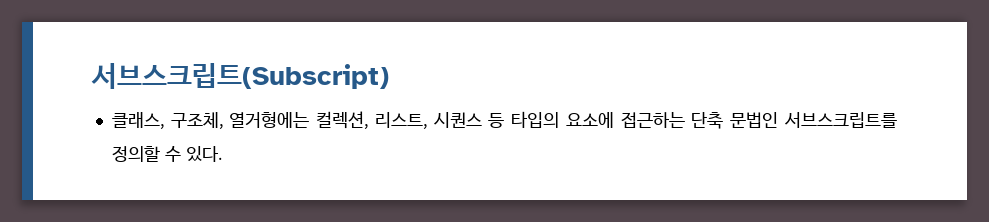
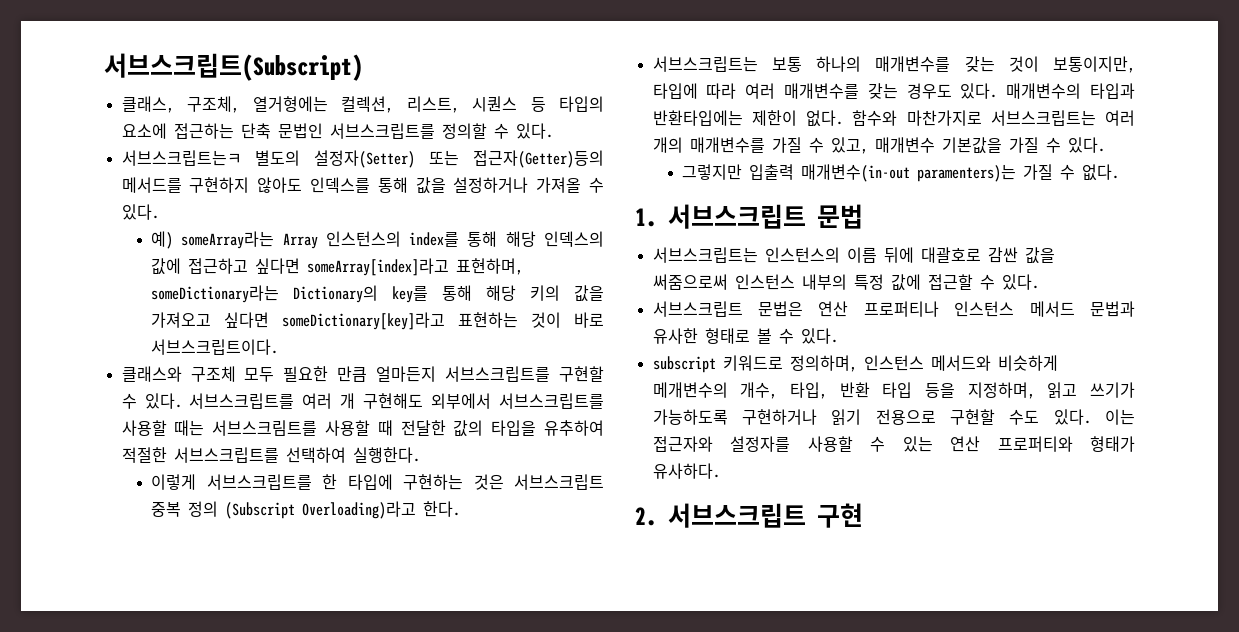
(222, 154) none -> [121,150,604,168] [121,177,604,194] [121,204,159,220] [151,231,605,249] [151,258,524,276] [151,285,604,303] [151,312,604,330] [151,339,279,355] [121,366,604,382] [121,393,604,409] [121,420,604,437] [121,447,420,463] [151,474,604,490] [151,501,461,519] [652,56,1135,73] [652,83,1135,99] [652,110,1135,127] [652,137,1105,154] [682,164,1120,182] [635,204,863,229] [652,247,1055,264] [652,274,1039,291] [652,301,1135,317] [652,328,838,344] [652,355,1058,373] [652,382,1135,399] [652,409,1135,426] [652,436,1135,452] [652,463,720,479] [635,503,863,528] // 서브스크립트는ㅋ 별도의 설정자(Setter) 또는 접근자(Getter)등의 메서드를 구현하지 않아도 인덱스를 통해 값을 설정하거나 가져올 수 있다. // 예) someArray라는 Array 인스턴스의 index를 통해 해당 인덱스의 값에 접근하고 싶다면 someArray[index]라고 표현하며, someDictionary라는 Dictionary의 key를 통해 해당 키의 값을 가져오고 싶다면 someDictionary[key]라고 표현하는 것이 바로 서브스크립트이다. // 클래스와 구조체 모두 필요한 만큼 얼마든지 서브스크립트를 구현할 수 있다. 서브스크립트를 여러 개 구현해도 외부에서 서브스크립트를 사용할 때는 서브스크림트를 사용할 때 전달한 값의 타입을 유추하여 적절한 서브스크립트를 선택하여 실행한다. // 이렇게 서브스크립트를 한 타입에 구현하는 것은 서브스크립트 중복 정의 (Subscript Overloading)라고 한다. // 서브스크립트는 보통 하나의 매개변수를 갖는 것이 보통이지만, 타입에 따라 여러 매개변수를 갖는 경우도 있다. 매개변수의 타입과 반환타입에는 제한이 없다. 함수와 마찬가지로 서브스크립트는 여러 개의 매개변수를 가질 수 있고, 매개변수 기본값을 가질 수 있다. // 그렇지만 입출력 매개변수(in-out paramenters)는 가질 수 없다. // 1. 서브스크립트 문법 // 서브스크립트는 인스턴스의 이름 뒤에 대괄호로 감싼 값을 써줌으로써 인스턴스 내부의 특정 값에 접근할 수 있다. // 서브스크립트 문법은 연산 프로퍼티나 인스턴스 메서드 문법과 유사한 형태로 볼 수 있다. // subscript 키워드로 정의하며, 인스턴스 메서드와 비슷하게 메개변수의 개수, 타입, 반환 타입 등을 지정하며, 읽고 쓰기가 가능하도록 구현하거나 읽기 전용으로 구현할 수도 있다. 이는 접근자와 설정자를 사용할 수 있는 연산 프로퍼티와 형태가 유사하다. // 2. 서브스크립트 구현

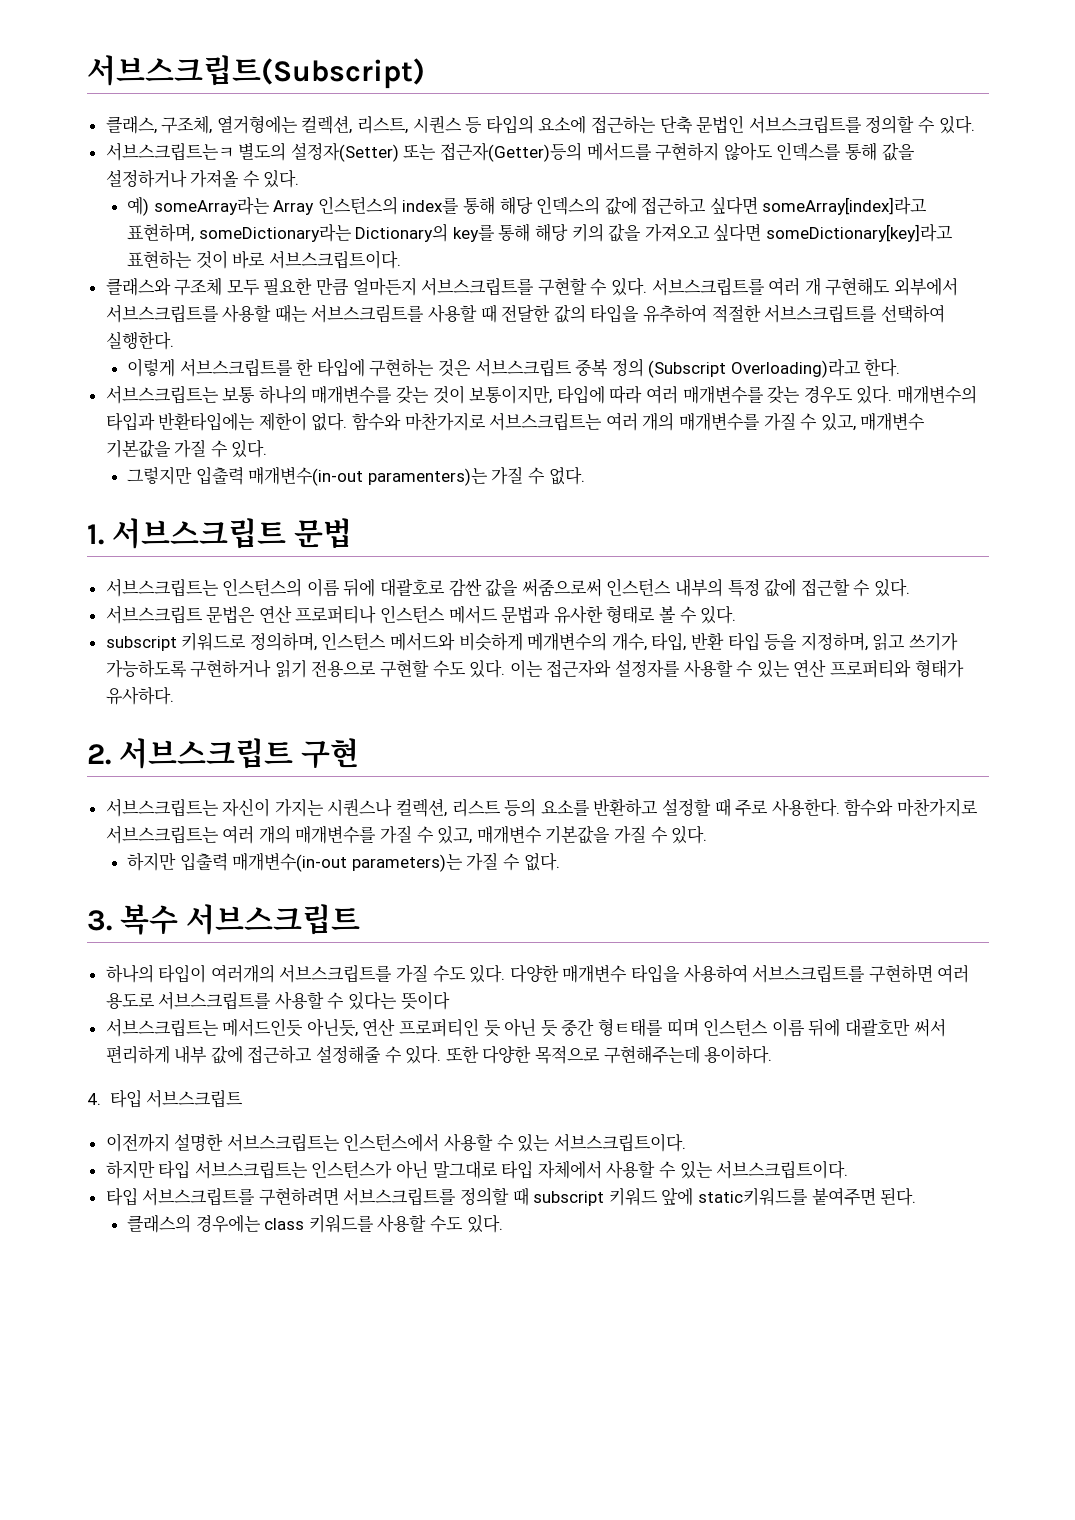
(863, 515) none -> [105,798,978,817] [105,825,708,844] [127,852,560,872] [87,904,361,935] [105,964,970,983] [105,991,450,1010] [105,1018,946,1037] [105,1045,773,1064] [87,1089,244,1108] [105,1133,686,1152] [105,1160,849,1179] [105,1187,917,1206] [127,1214,503,1233] // 서브스크립트는 자신이 가지는 시퀀스나 컬렉션, 리스트 등의 요소를 반환하고 설정할 때 주로 사용한다. 함수와 마찬가지로 서브스크립트는 여러 개의 매개변수를 가질 수 있고, 매개변수 기본값을 가질 수 있다. // 하지만 입출력 매개변수(in-out parameters)는 가질 수 없다. // 3. 복수 서브스크립트 // 하나의 타입이 여러개의 서브스크립트를 가질 수도 있다. 다양한 매개변수 타입을 사용하여 서브스크립트를 구현하면 여러 용도로 서브스크립트를 사용할 수 있다는 뜻이다 // 서브스크립트는 메서드인듯 아닌듯, 연산 프로퍼티인 듯 아닌 듯 중간 형ㅌ태를 띠며 인스턴스 이름 뒤에 대괄호만 써서 편리하게 내부 값에 접근하고 설정해줄 수 있다. 또한 다양한 목적으로 구현해주는데 용이하다. // 4. 타입 서브스크립트 // 이전까지 설명한 서브스크립트는 인스턴스에서 사용할 수 있는 서브스크립트이다. // 하지만 타입 서브스크립트는 인스턴스가 아닌 말그대로 타입 자체에서 사용할 수 있는 서브스크립트이다. // 타입 서브스크립트를 구현하려면 서브스크립트를 정의할 때 subscript 키워드 앞에 static키워드를 붙여주면 된다. // 클래스의 경우에는 class 키워드를 사용할 수도 있다.

